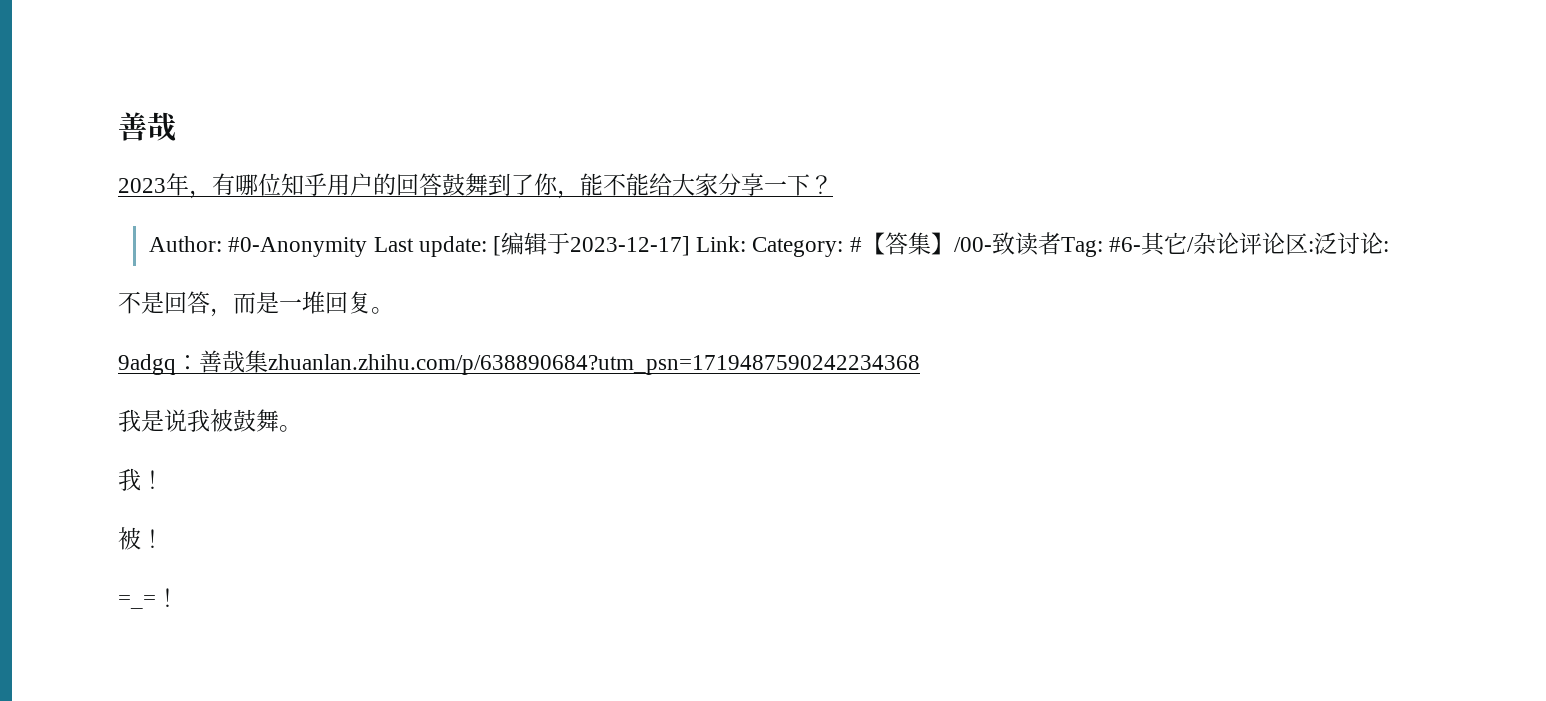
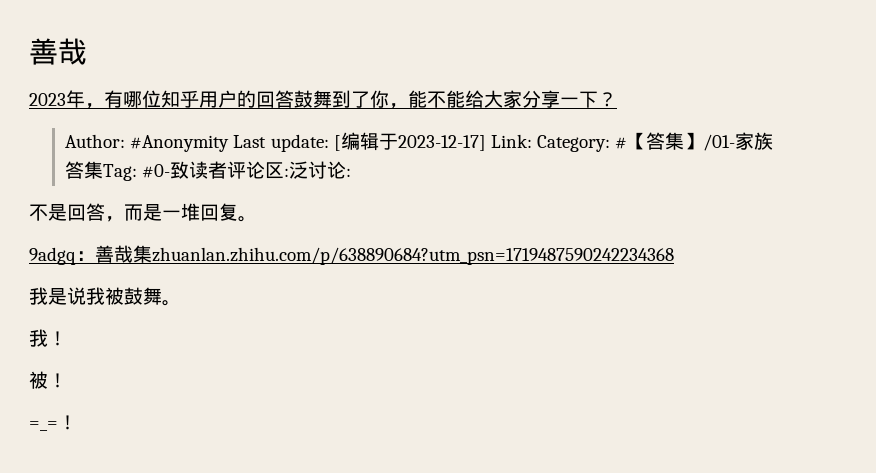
[228,237,368,257] #0-Anonymity -> [130,135,230,152] #Anonymity
[953,232,1239,257] /00-致读者Tag: #6-其它/杂论 -> [703,132,774,151] [65,161,228,181] /01-家族答集Tag: #0-致读者

